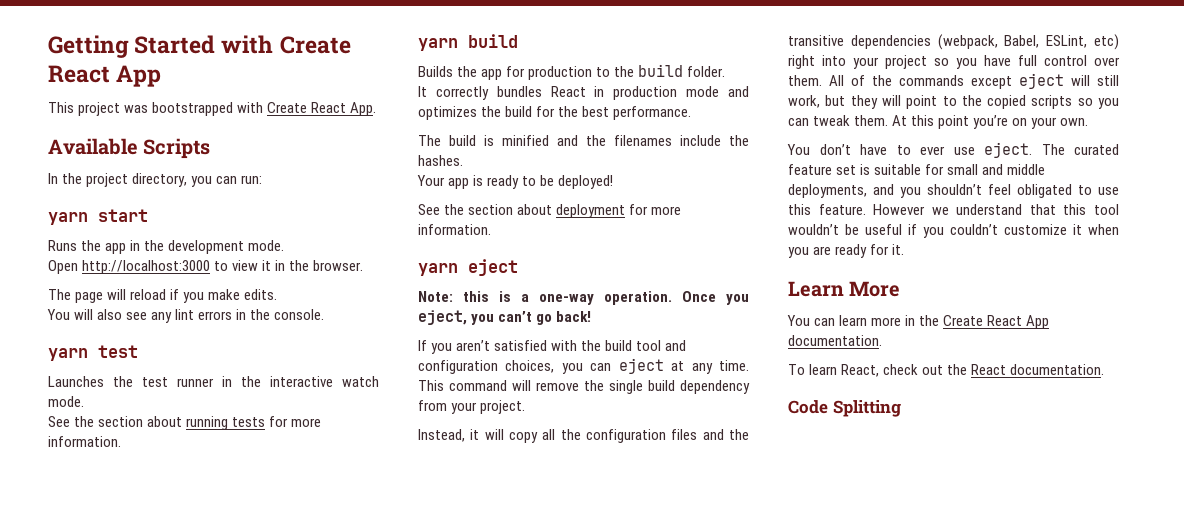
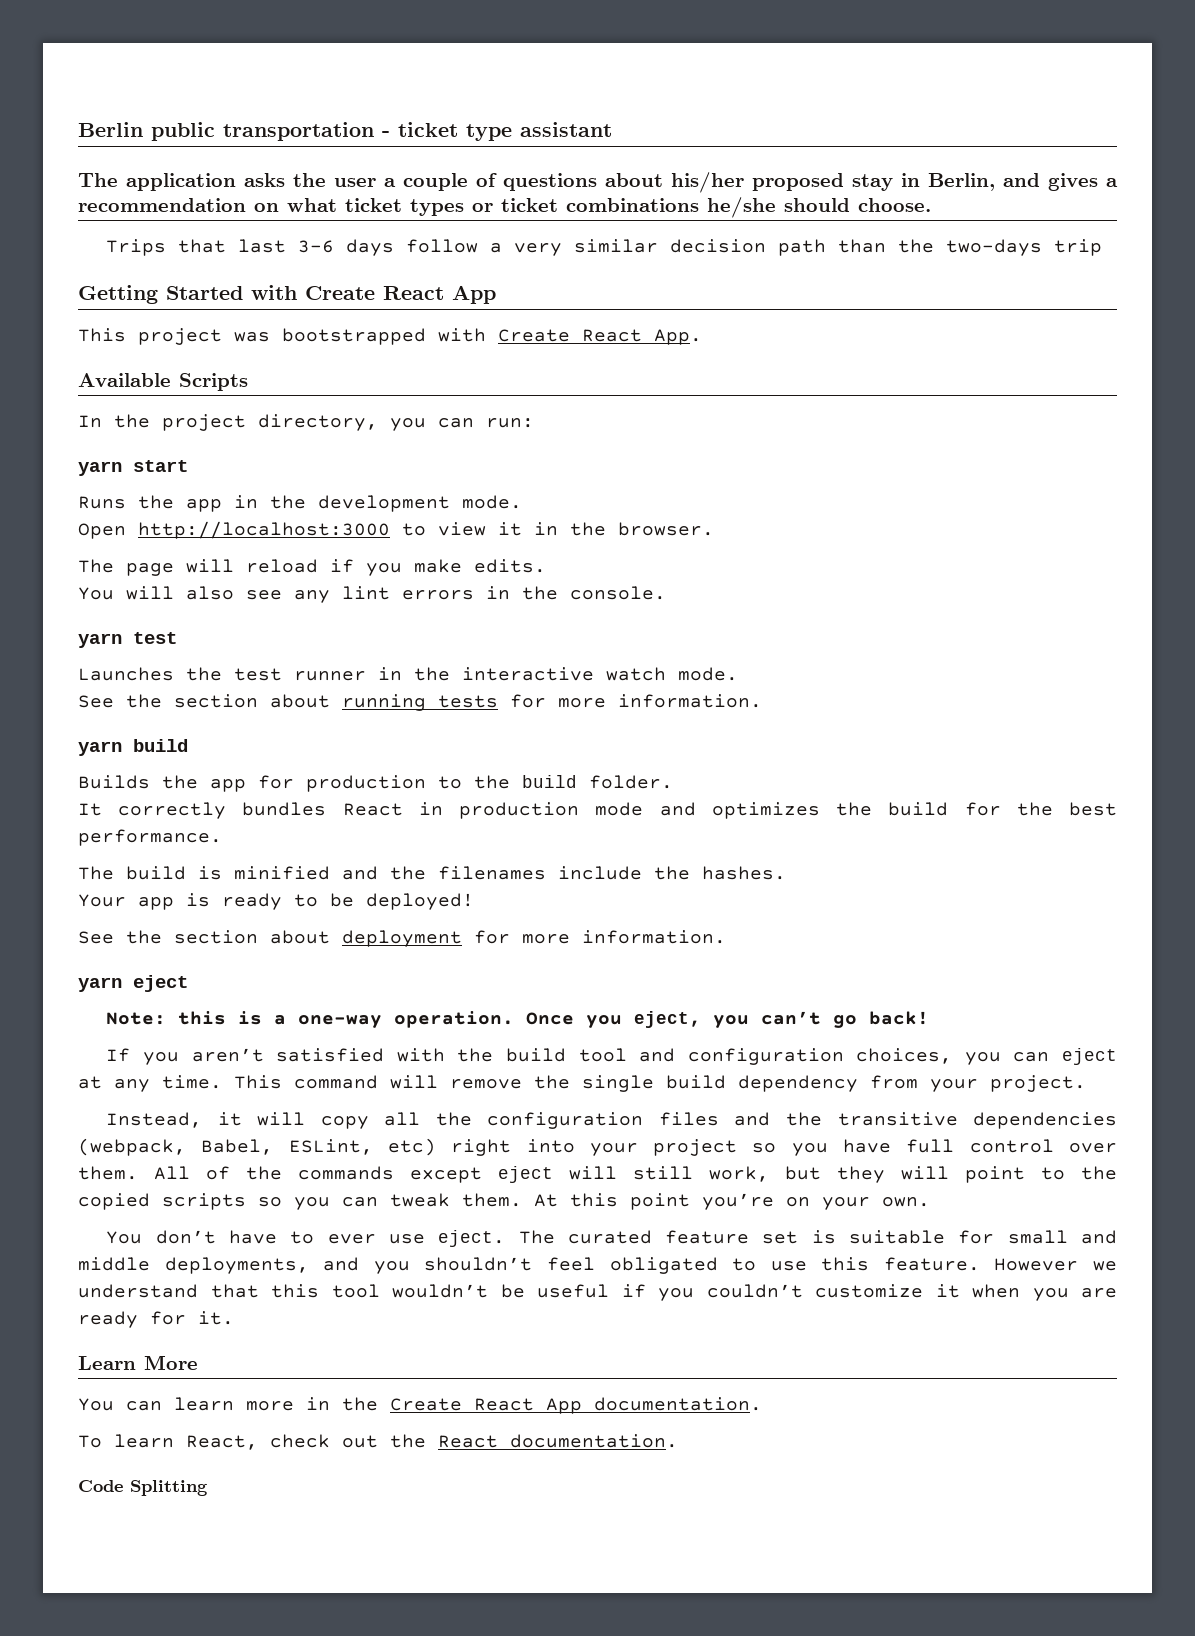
(48, 46) none -> [78,122,612,141] [78,172,1118,193] [78,197,931,218] [106,239,1103,256] Berlin public transportation - ticket type assistant // The application asks the user a couple of questions about his/her proposed stay in Berlin, and gives a recommendation on what ticket types or ticket combinations he/she should choose. // Trips that last 3-6 days follow a very similar decision path than the two-days trip //

